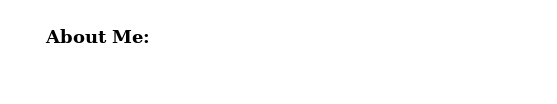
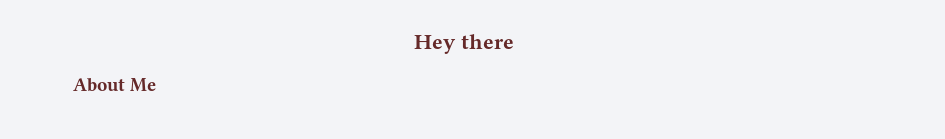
[45,29,150,43] About Me: -> [413,34,514,54] [73,78,157,92] Hey there // About Me

